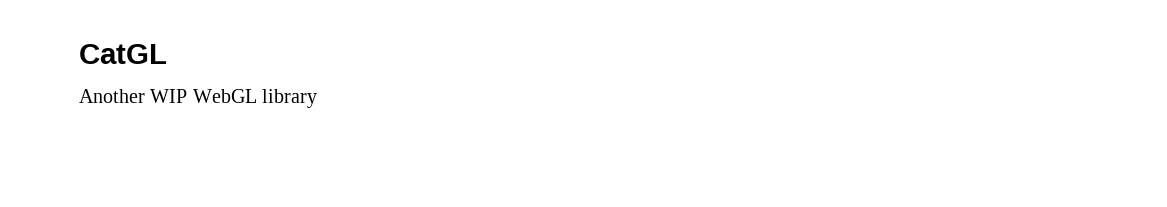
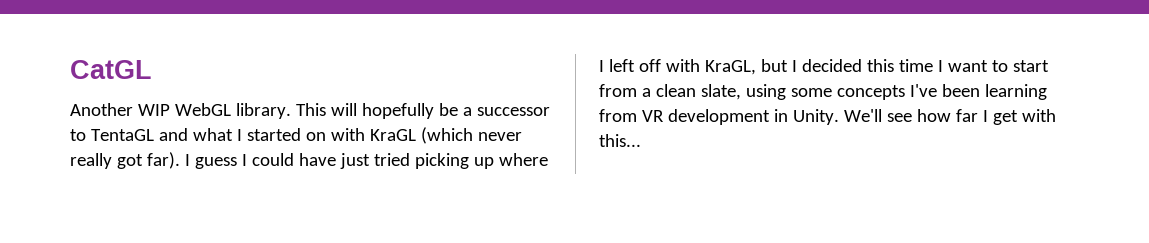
[262,89,318,108] library -> [235,103,550,119] [70,127,522,144] [70,152,548,169] [599,59,1049,75] [599,84,1047,100] [599,109,1056,125] [599,134,641,147] library. This will hopefully be a successor to TentaGL and what I started on with KraGL (which never really got far). I guess I could have just tried picking up where I left off with KraGL, but I decided this time I want to start from a clean slate, using some concepts I've been learning from VR development in Unity. We'll see how far I get with this...

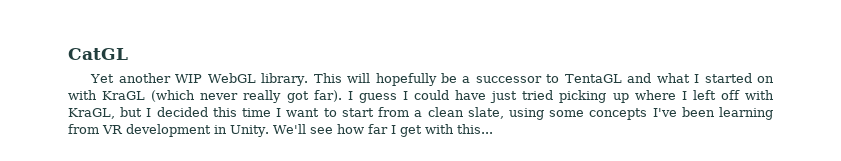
[70,103,133,116] Another -> [90,73,171,83] Yet another

